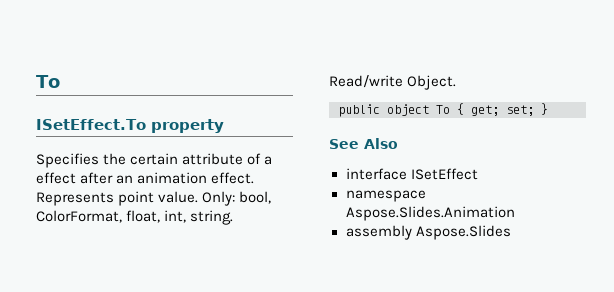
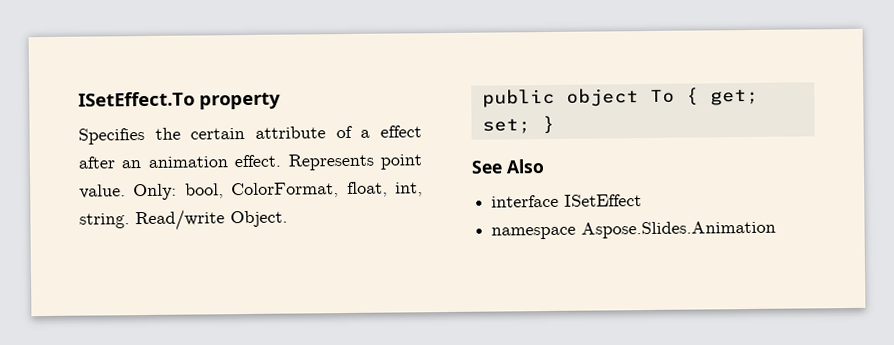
[36,75,60,88] To // -> (78, 99) none
[345,225,511,240] // assembly Aspose.Slides -> (777, 229) none

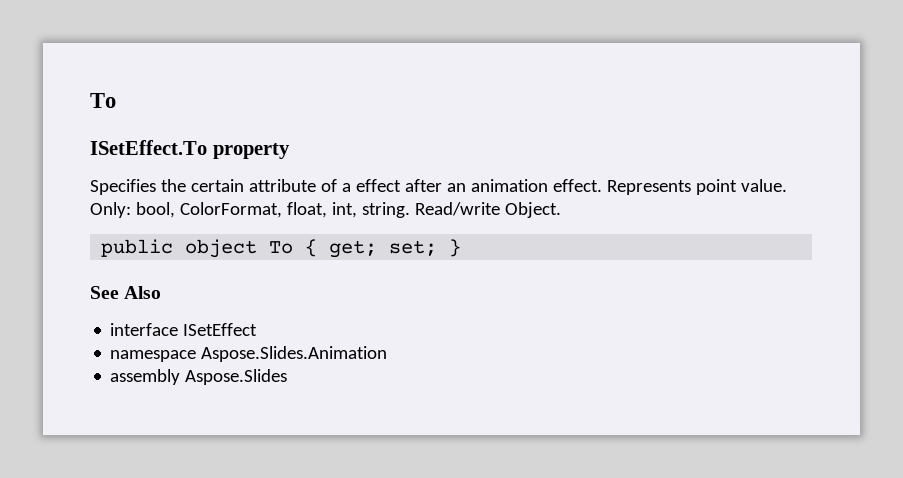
(78, 99) none -> [90,93,116,108] To //
(777, 229) none -> [110,369,288,385] // assembly Aspose.Slides

